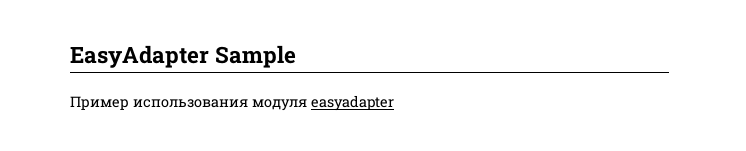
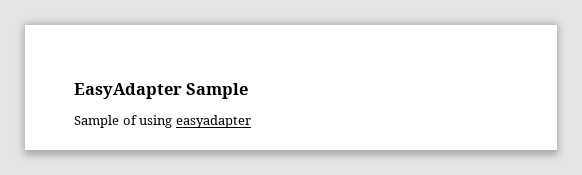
[70,96,307,111] Пример использования модуля -> [74,115,173,128] Sample of using

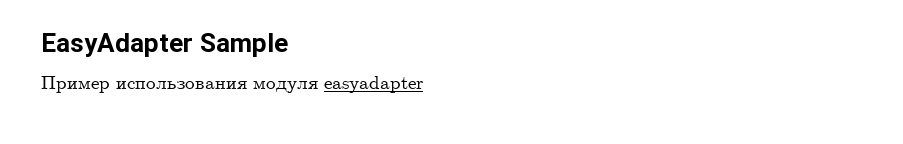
[74,115,173,128] Sample of using -> [41,76,318,93] Пример использования модуля

